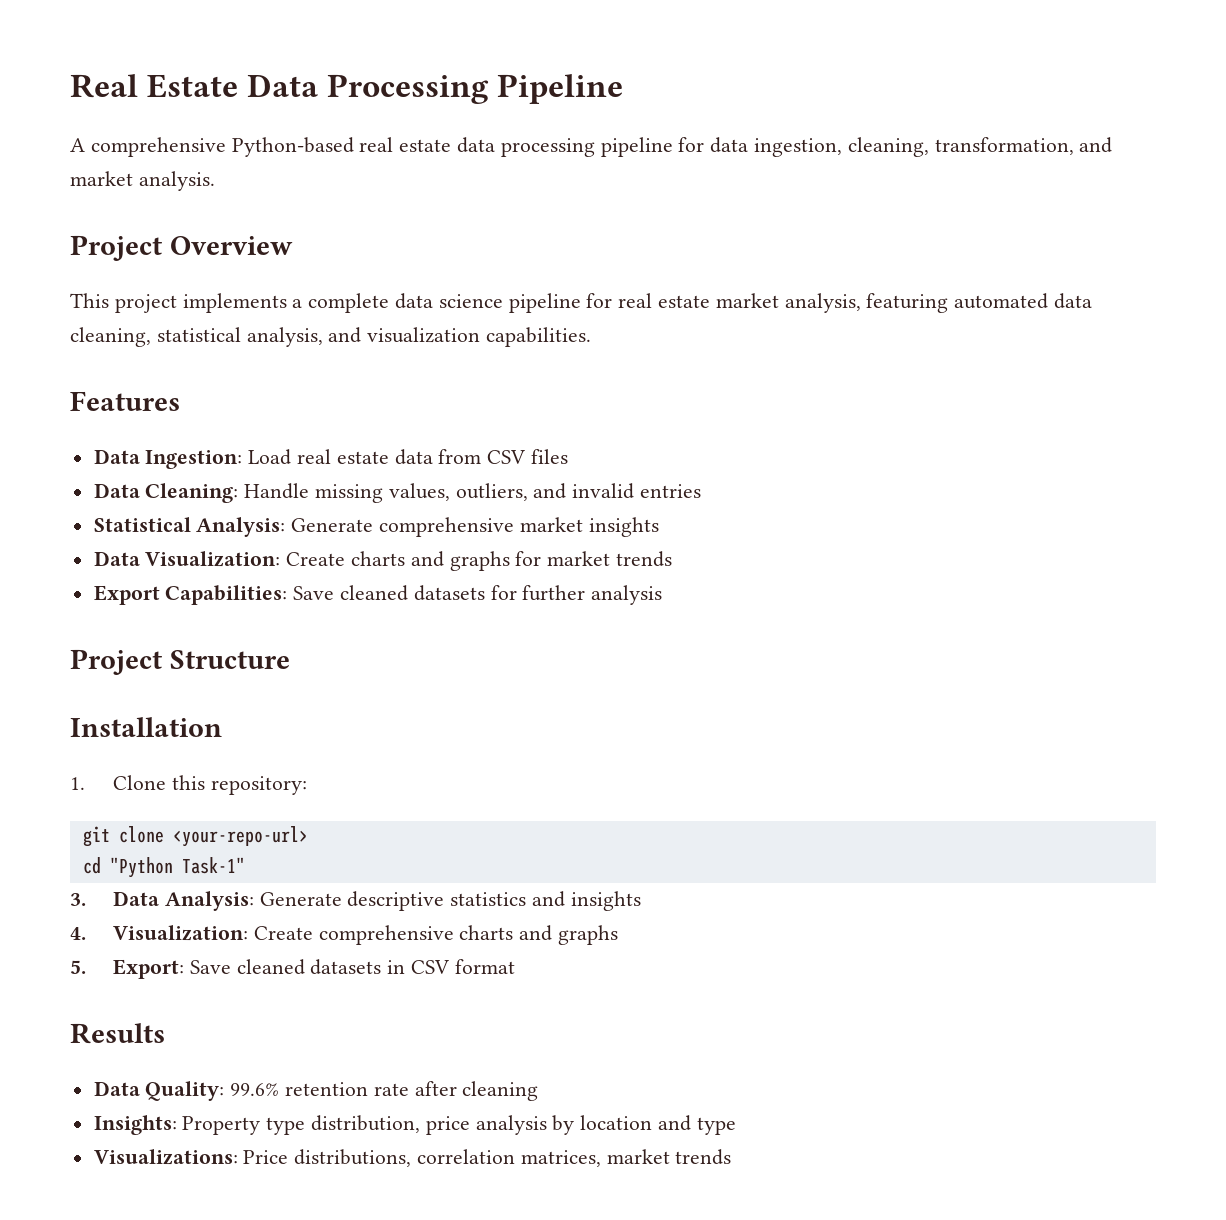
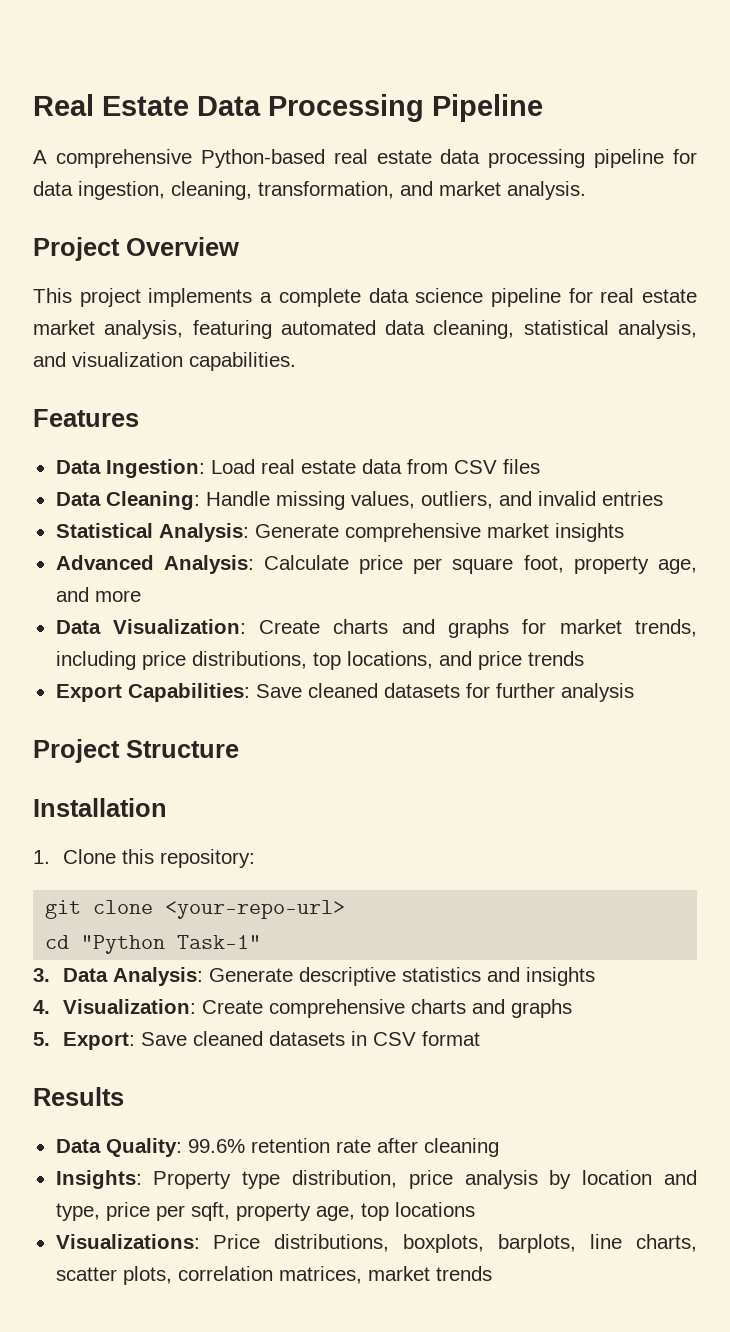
(659, 527) none -> [55,555,697,574] [55,587,141,602] // Advanced Analysis: Calculate price per square foot, property age, and more
(611, 558) none -> [634,619,697,637] [55,651,522,670] trends, including price distributions, top locations, and price
[696,1117,736,1135] [93,1149,412,1167] type // Visualizations: Price distributions, -> [55,1202,475,1221] [55,1234,697,1253] [55,1266,172,1285] type, price per sqft, property age, top locations // Visualizations: Price distributions, boxplots, barplots, line charts, scatter plots,

